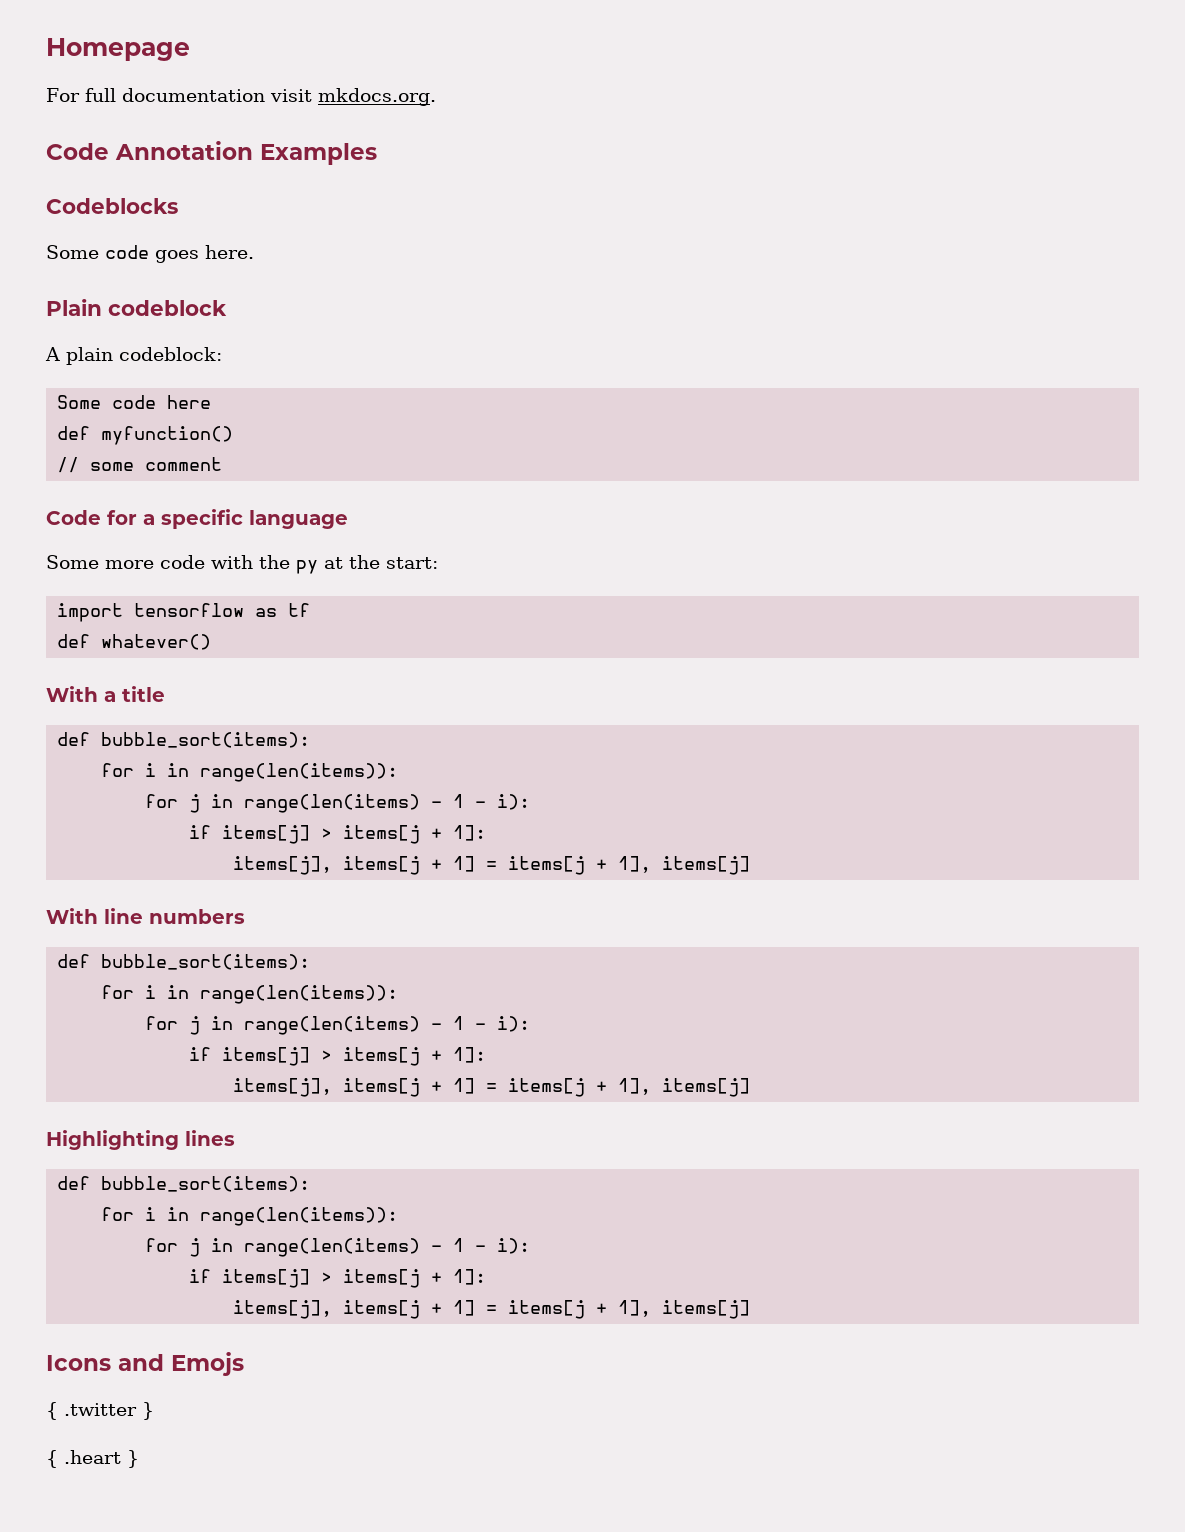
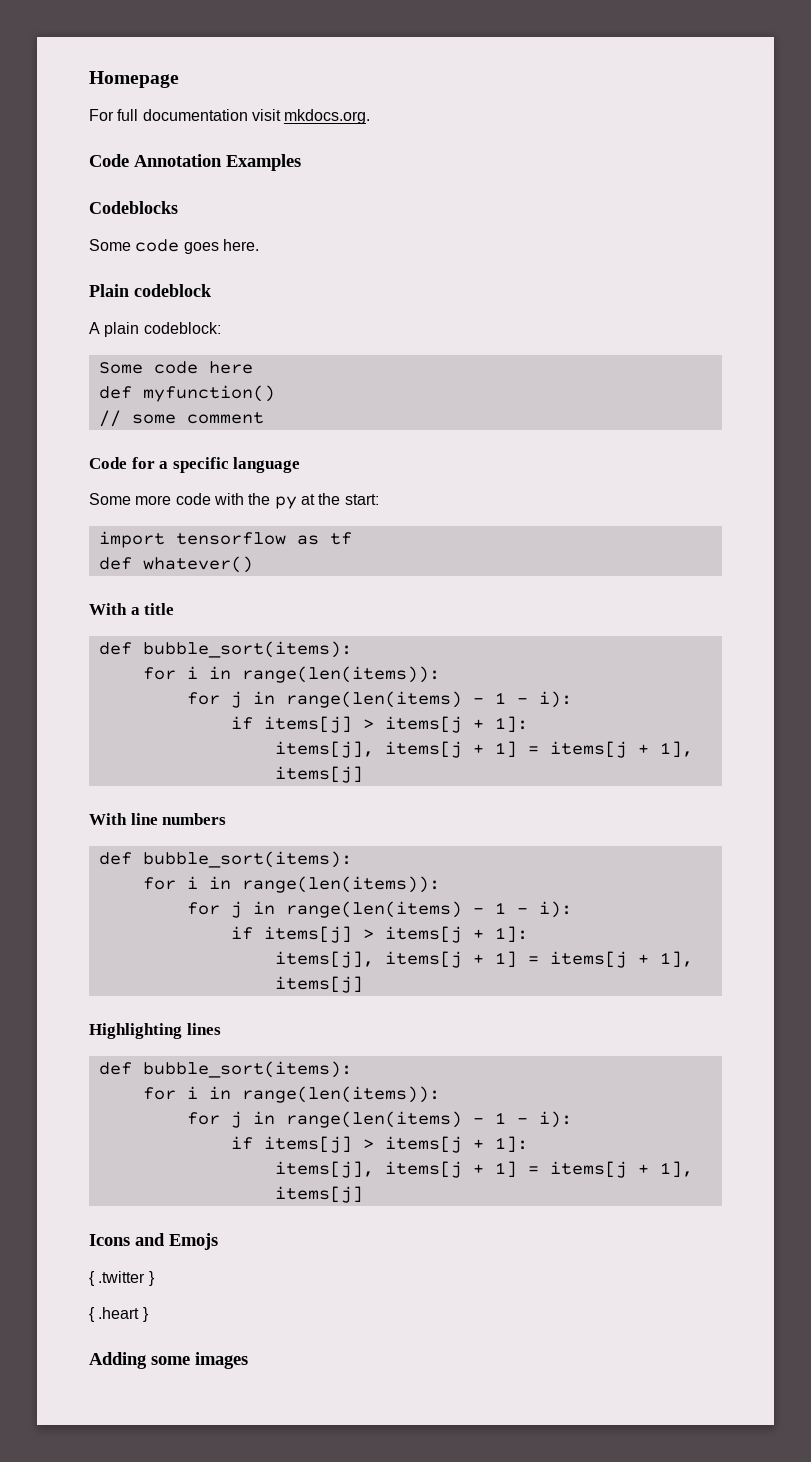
(139, 1459) none -> [89,1352,248,1369] // Adding some images

